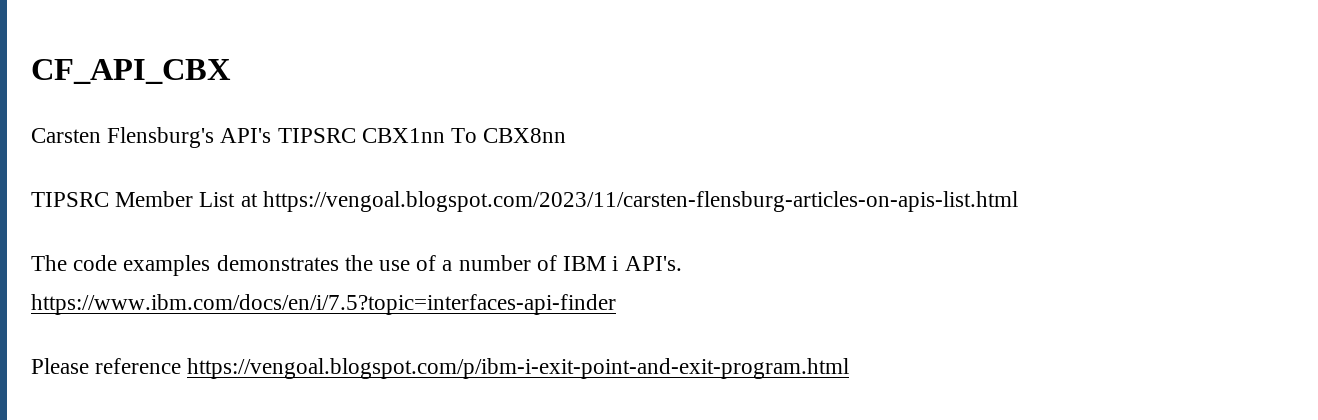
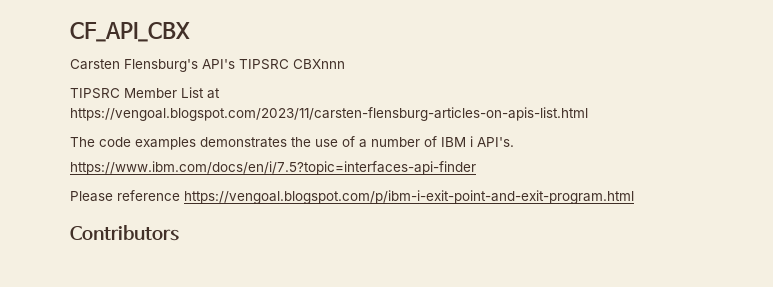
[361,128,567,143] CBX1nn To CBX8nn -> [293,59,345,69] CBXnnn
(850, 368) none -> [70,225,179,241] // Contributors

